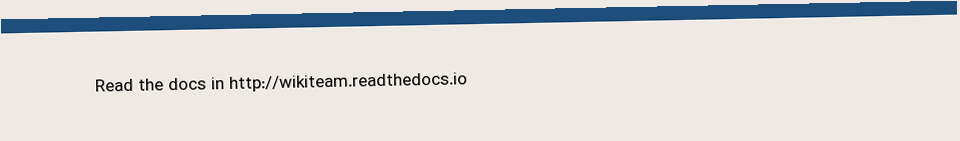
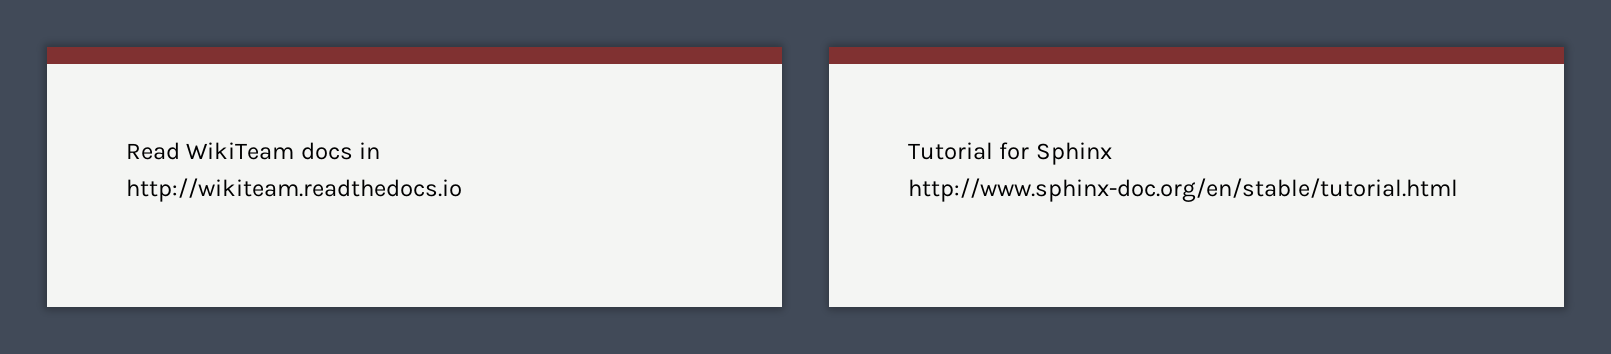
[138,78,164,91] the -> [186,142,295,160] WikiTeam
(468, 82) none -> [908,142,1112,165] [908,178,1458,202] // Tutorial for Sphinx http://www.sphinx-doc.org/en/stable/tutorial.html

